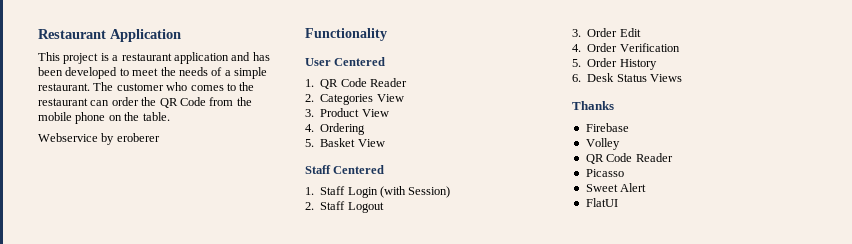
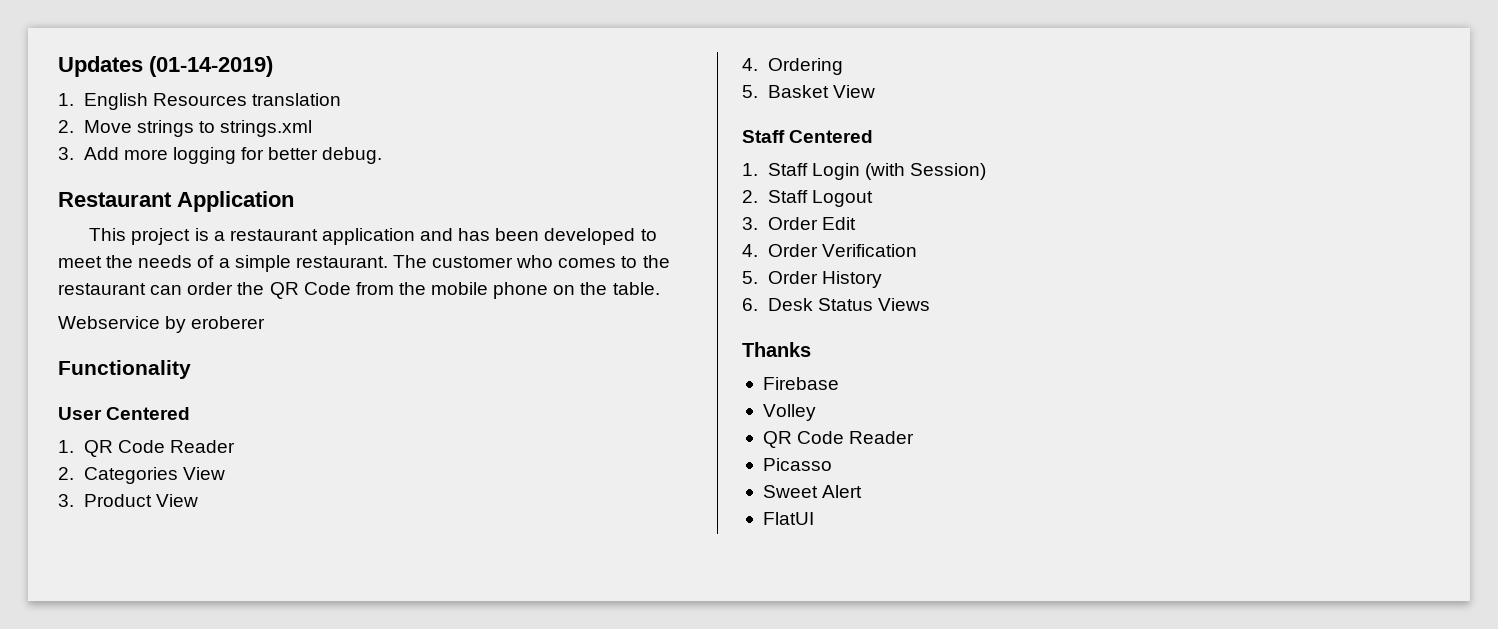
(38, 34) none -> [58,56,273,77] [58,93,341,110] [58,120,312,137] [58,147,383,164] Updates (01-14-2019) // 1. English Resources translation // 2. Move strings to strings.xml // 3. Add more logging for better debug. //

